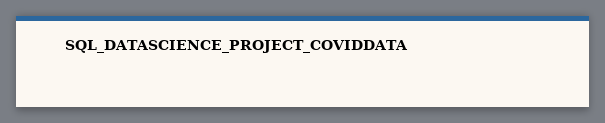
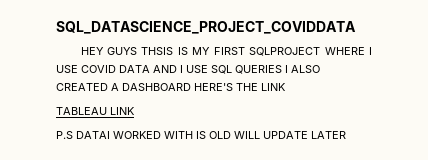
(408, 46) none -> [80,47,372,56] [56,65,320,74] [56,83,286,91] [56,107,135,115] [56,131,346,139] // HEY GUYS THSIS IS MY FIRST SQLPROJECT WHERE I USE COVID DATA AND I USE SQL QUERIES I ALSO CREATED A DASHBOARD HERE'S THE LINK // TABLEAU LINK // P.S DATAI WORKED WITH IS OLD WILL UPDATE LATER

